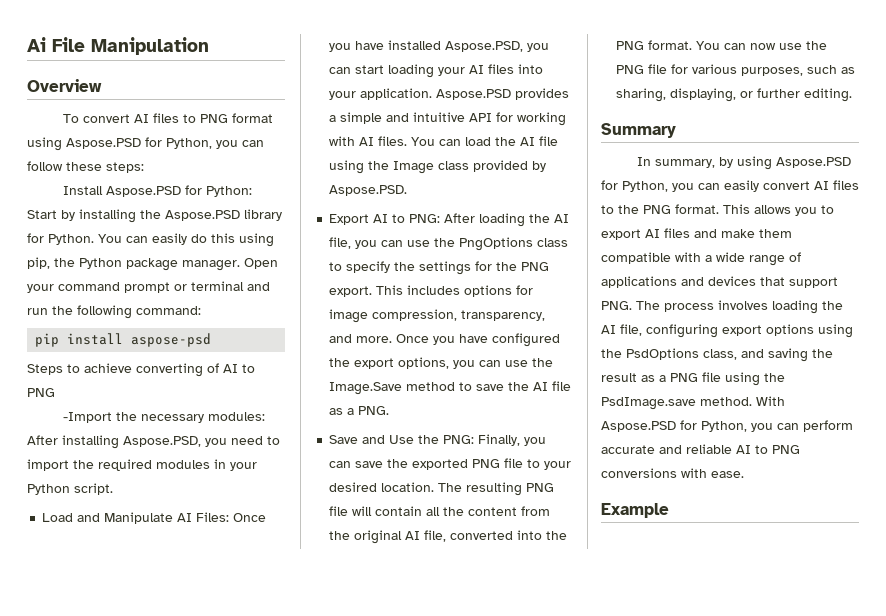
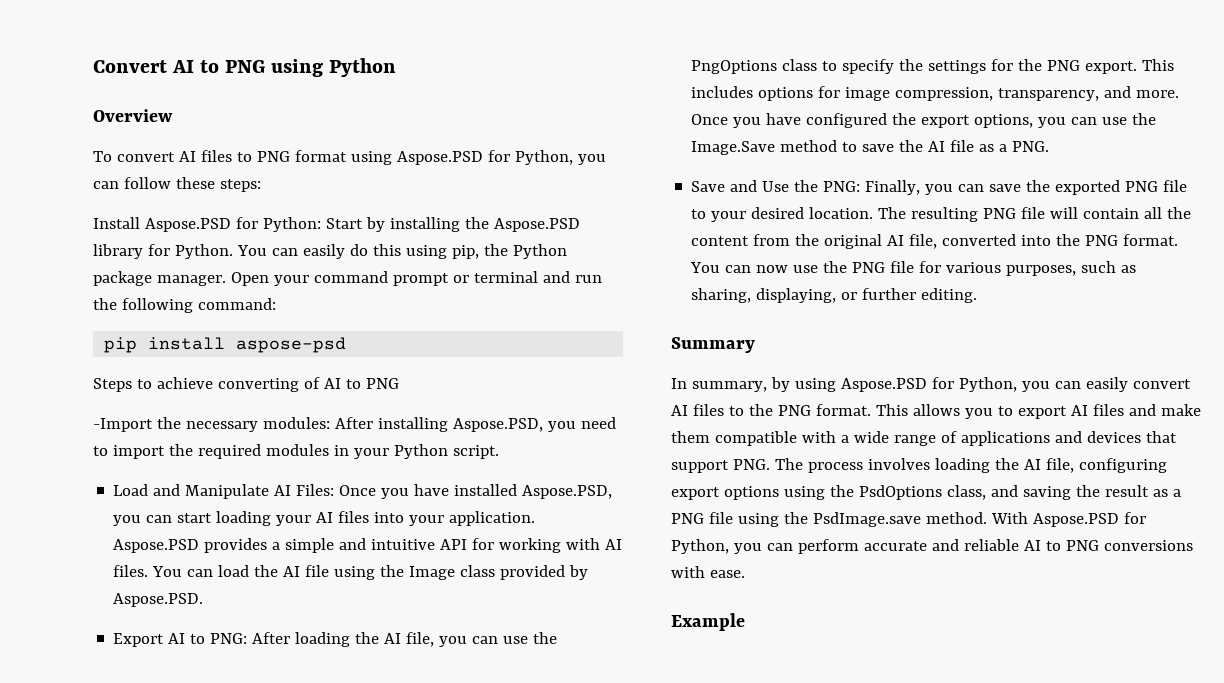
[27,37,209,55] Ai File Manipulation -> [93,58,397,77] Convert AI to PNG using Python

